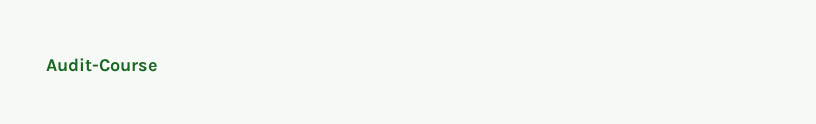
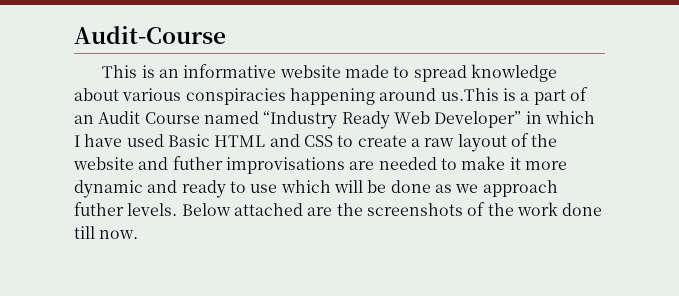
(158, 65) none -> [102,64,557,82] [74,87,588,105] [74,111,595,129] [74,133,558,152] [73,156,567,174] [74,180,558,198] [74,202,603,216] [74,226,139,239] // This is an informative website made to spread knowledge about various conspiracies happening around us.This is a part of an Audit Course named “Industry Ready Web Developer” in which I have used Basic HTML and CSS to create a raw layout of the website and futher improvisations are needed to make it more dynamic and ready to use which will be done as we approach futher levels. Below attached are the screenshots of the work done till now.

